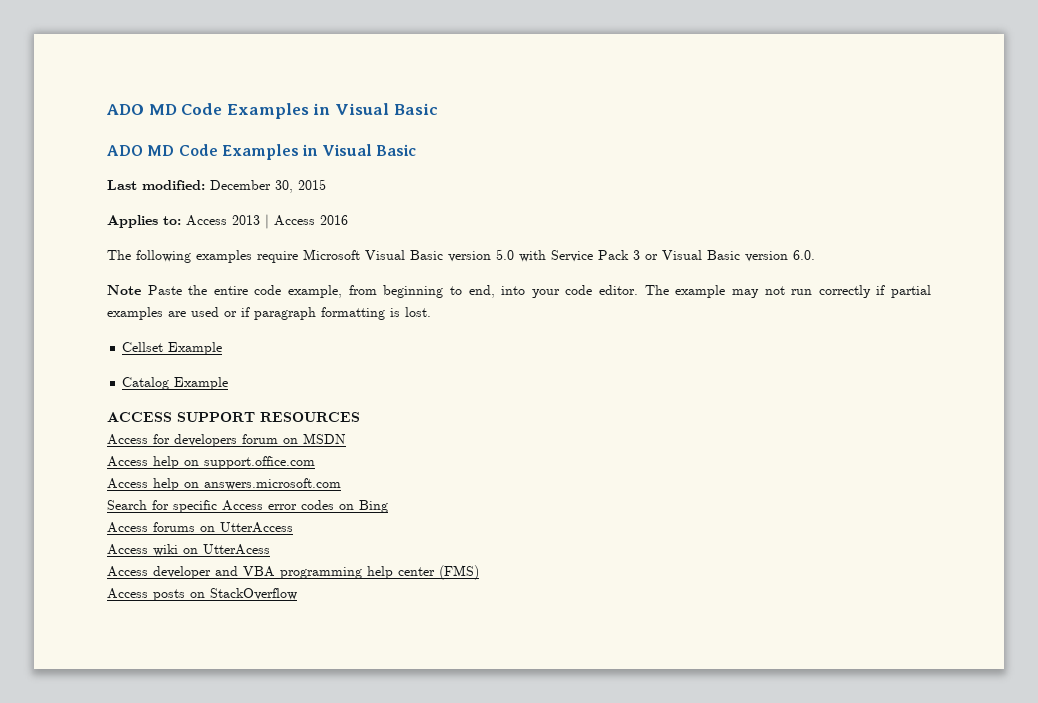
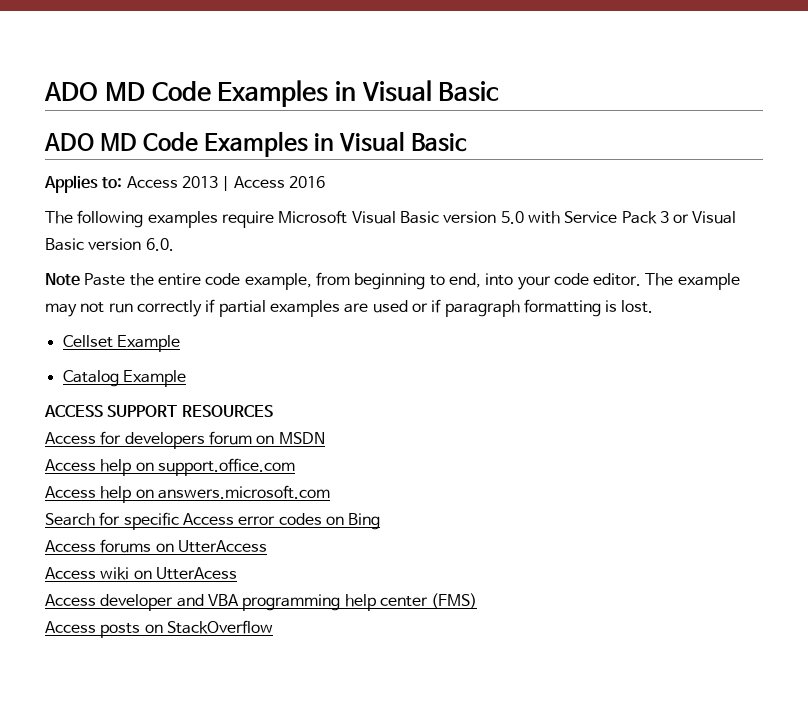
[107,179,326,193] // Last modified: December 30, 2015 -> (468, 142) none

